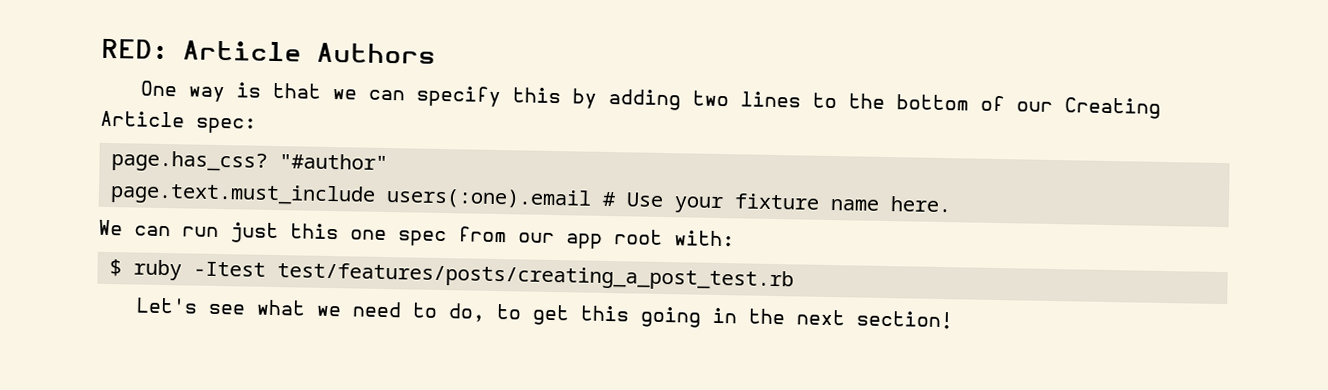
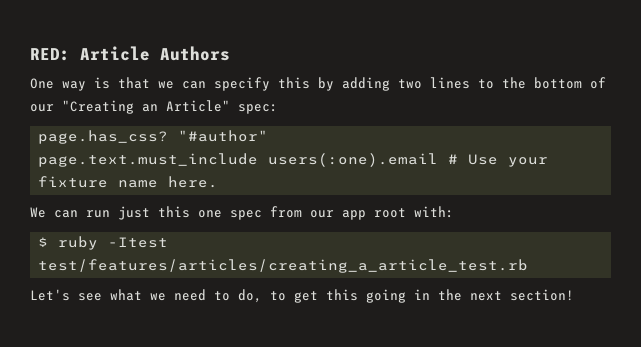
[1063,97,1161,119] [100,110,185,128] Creating Article -> [62,100,230,114] "Creating an Article"
[276,262,794,292] test/features/posts/creating_a_post_test.rb -> [38,259,529,273] test/features/articles/creating_a_article_test.rb

